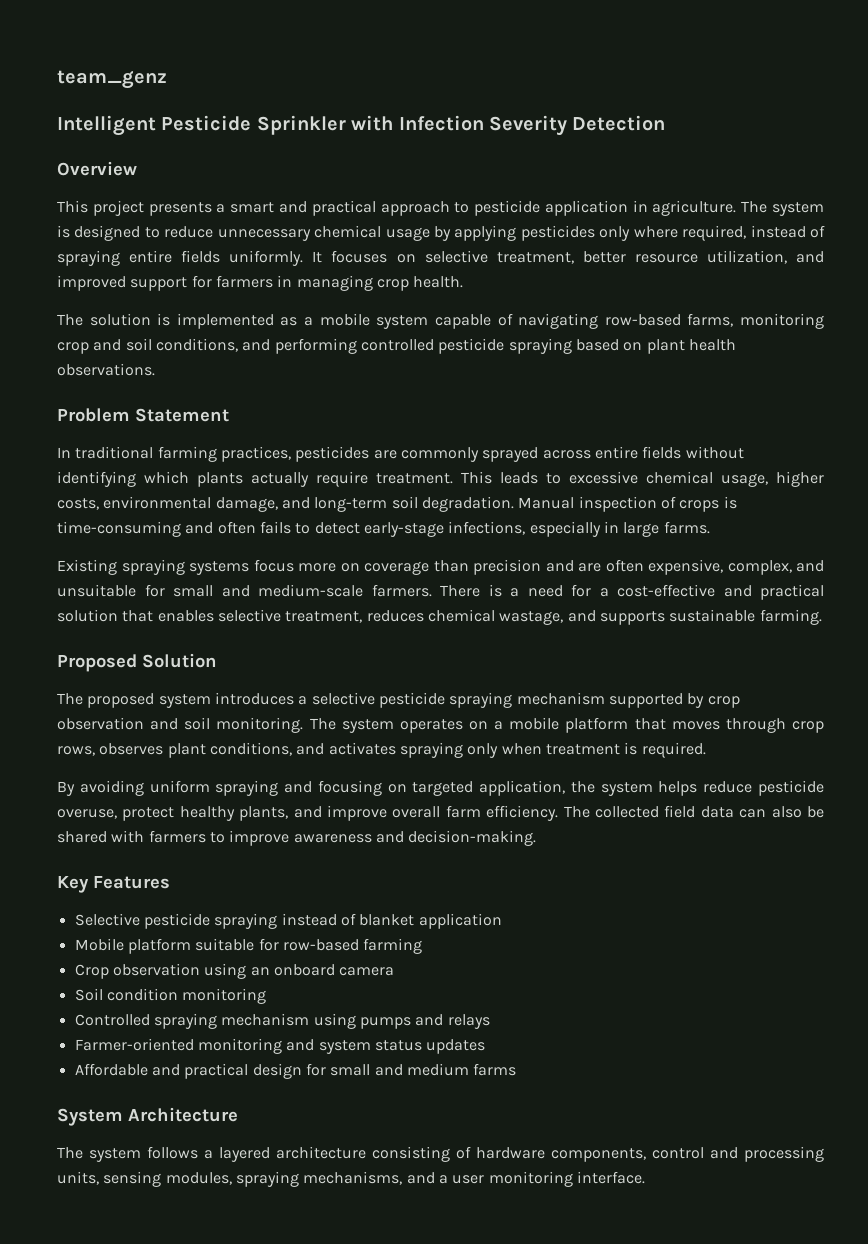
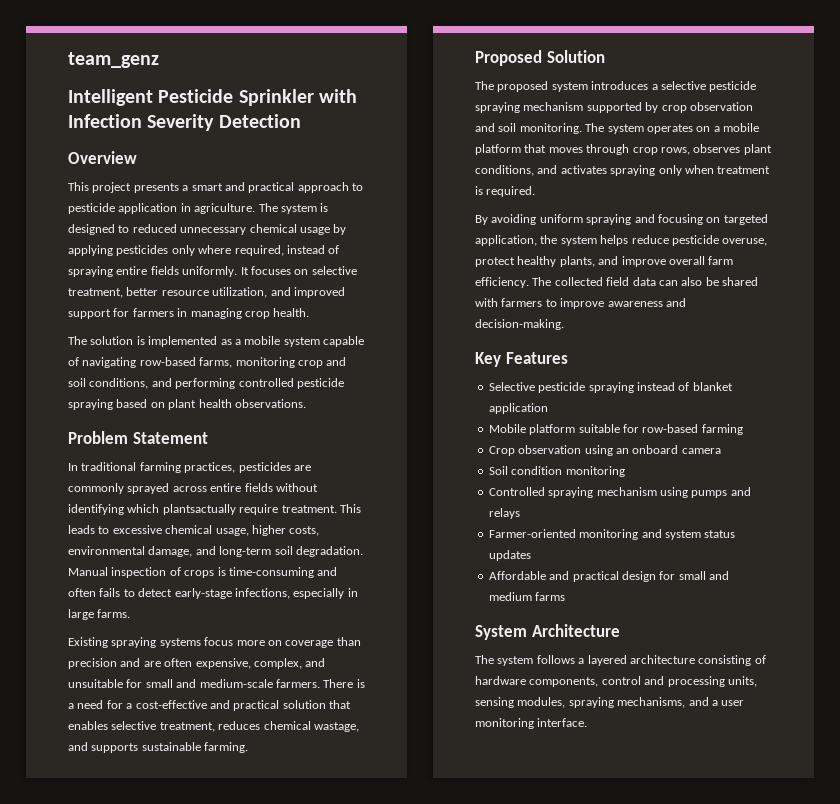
[164,226,214,238] reduce -> [132,224,177,233] reduced
[197,472,309,487] plants actually -> [162,504,236,515] plantsactually

